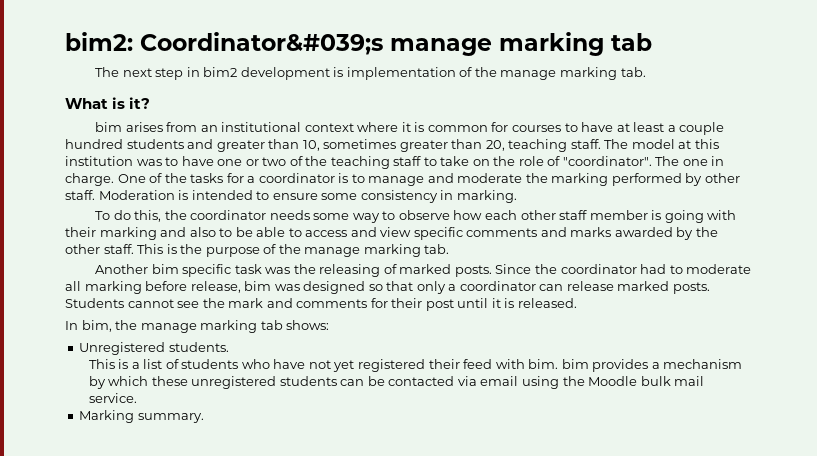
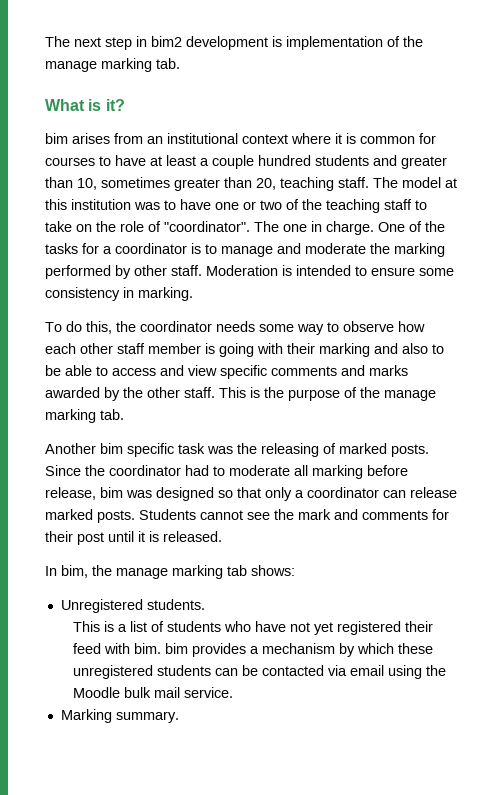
[65,32,652,56] bim2: Coordinator&#039;s manage marking tab // -> (45, 41) none

